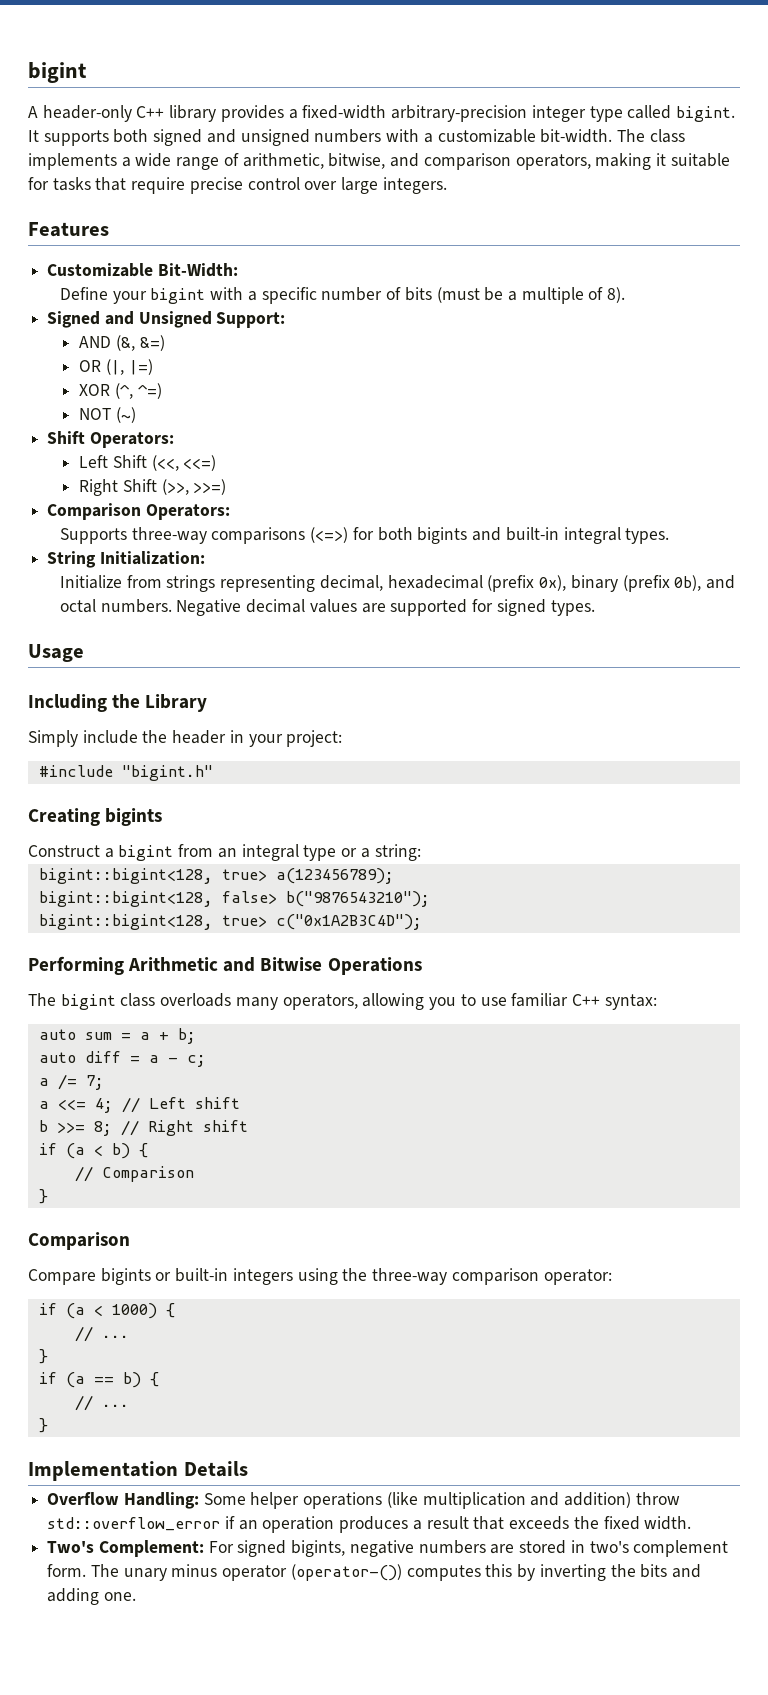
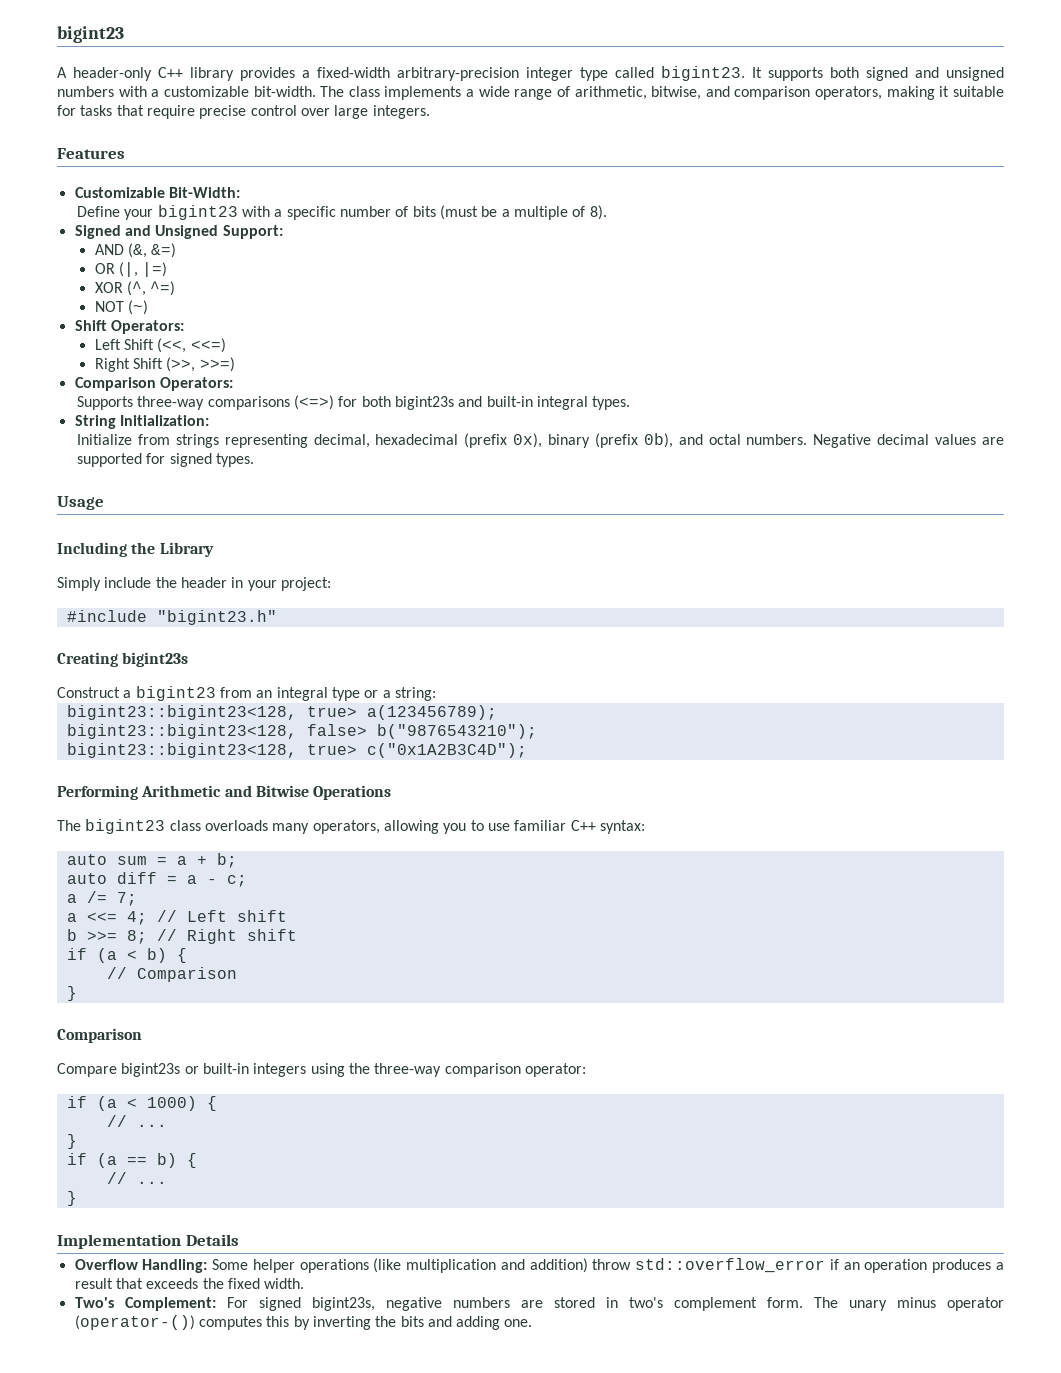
[28,62,87,83] bigint -> [57,26,124,43] bigint23
[675,106,735,122] bigint. -> [661,66,745,81] bigint23.
[150,288,206,304] bigint -> [157,205,238,220] bigint23
[417,527,468,544] bigints -> [394,396,454,410] bigint23s
[121,765,213,781] "bigint.h" -> [156,610,277,625] "bigint23.h"
[105,808,163,826] bigints -> [122,652,189,667] bigint23s
[118,845,174,861] bigint -> [135,686,216,701] bigint23
[38,868,213,884] bigint::bigint<128, -> [66,705,297,720] bigint23::bigint23<128,
[38,891,213,907] bigint::bigint<128, -> [66,724,297,739] bigint23::bigint23<128,
[38,914,213,930] bigint::bigint<128, -> [66,743,297,758] bigint23::bigint23<128,
[60,994,116,1010] bigint -> [85,819,166,834] bigint23
[100,1268,151,1285] bigints -> [121,1063,181,1077] bigint23s
[291,1540,346,1557] bigints, -> [311,1297,375,1311] bigint23s,

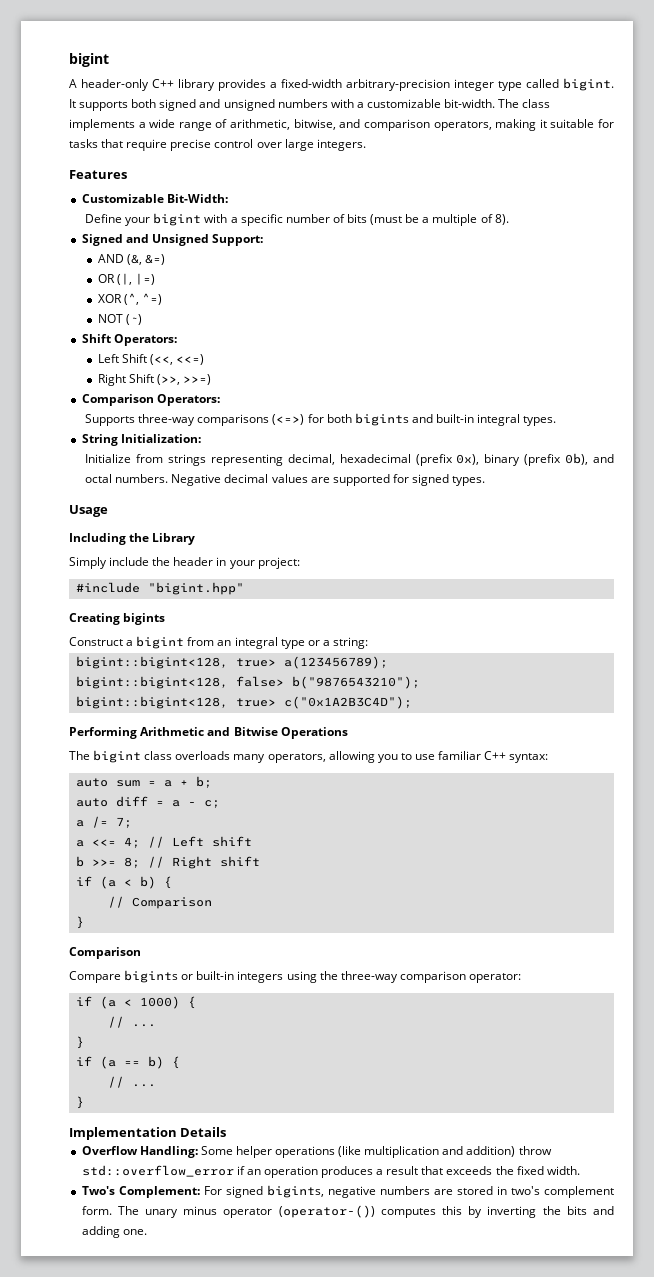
[57,26,124,43] bigint23 -> [69,53,109,67] bigint
[661,66,745,81] bigint23. -> [563,78,614,91] bigint.
[157,205,238,220] bigint23 -> [153,213,202,226] bigint
[394,396,454,410] bigint23s -> [354,413,409,426] bigints
[156,610,277,625] "bigint23.h" -> [147,582,244,595] "bigint.hpp"
[122,652,189,667] bigint23s -> [123,613,166,625] bigints
[135,686,216,701] bigint23 -> [136,636,185,649] bigint
[66,705,297,720] bigint23::bigint23<128, -> [75,656,228,669] bigint::bigint<128,
[66,724,297,739] bigint23::bigint23<128, -> [75,676,228,689] bigint::bigint<128,
[66,743,297,758] bigint23::bigint23<128, -> [75,696,228,709] bigint::bigint<128,
[85,819,166,834] bigint23 -> [93,750,142,763] bigint
[121,1063,181,1077] bigint23s -> [124,970,179,983] bigints
[311,1297,375,1311] bigint23s, -> [266,1185,324,1198] bigints,

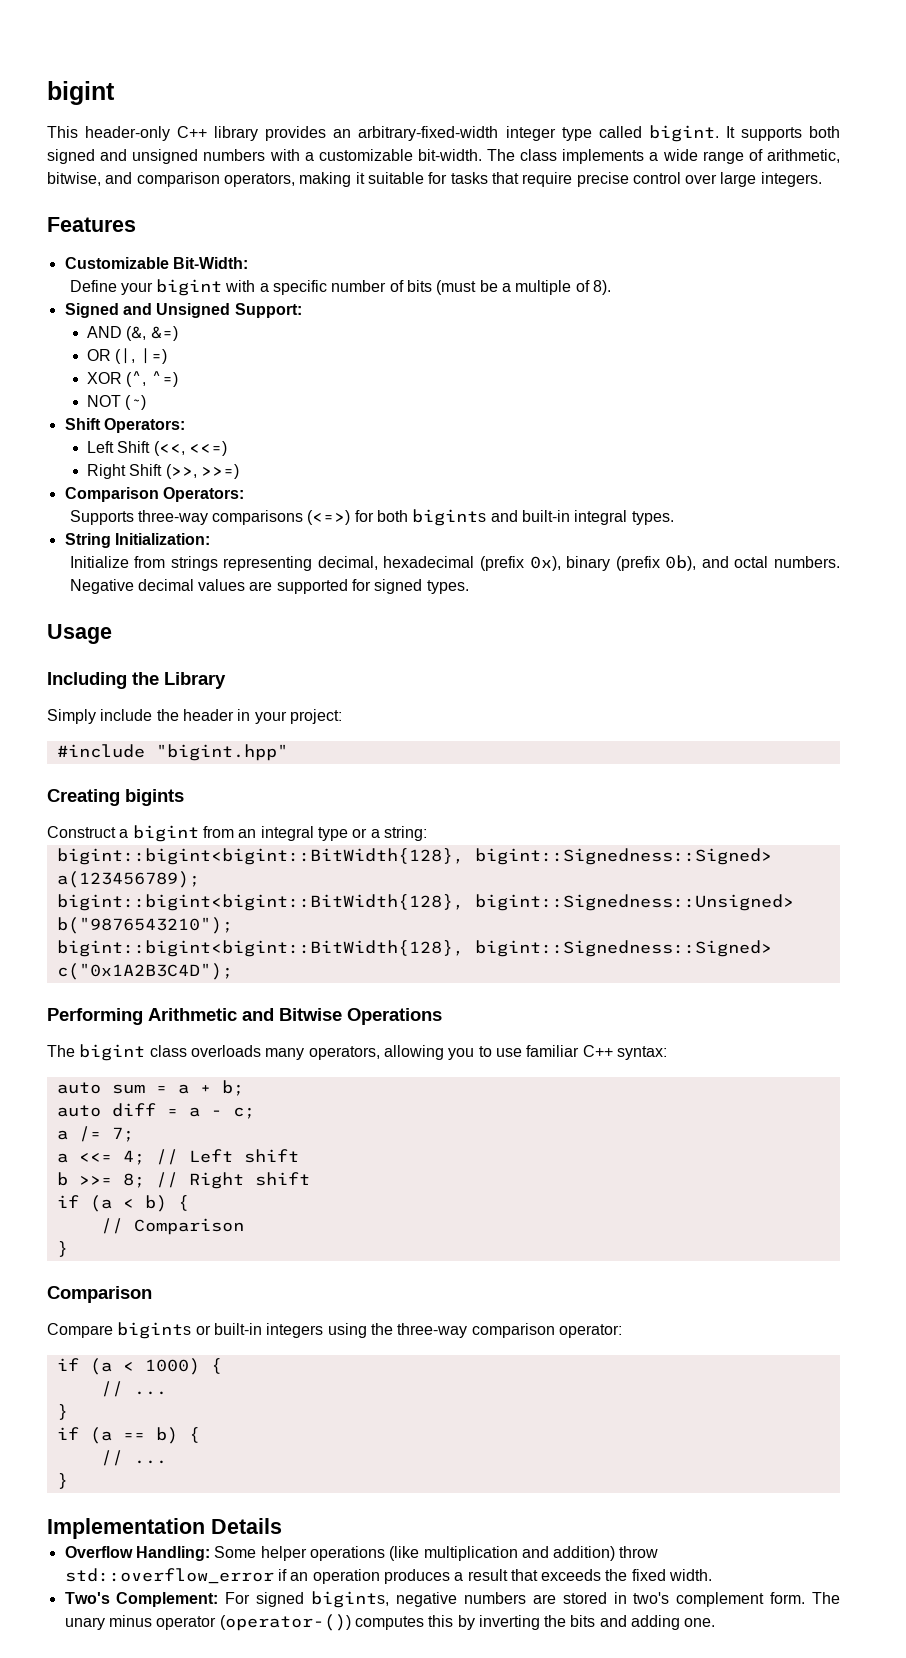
[69,79,77,88] A -> [47,126,78,138] This
[270,79,450,91] a fixed-width arbitrary-precision -> [333,126,499,141] an arbitrary-fixed-width
[75,656,276,669] bigint::bigint<128, true> -> [56,848,772,865] bigint::bigint<bigint::BitWidth{128}, bigint::Signedness::Signed>
[75,676,284,689] bigint::bigint<128, false> -> [56,894,794,911] bigint::bigint<bigint::BitWidth{128}, bigint::Signedness::Unsigned>
[75,696,276,709] bigint::bigint<128, true> -> [56,940,772,957] bigint::bigint<bigint::BitWidth{128}, bigint::Signedness::Signed>

